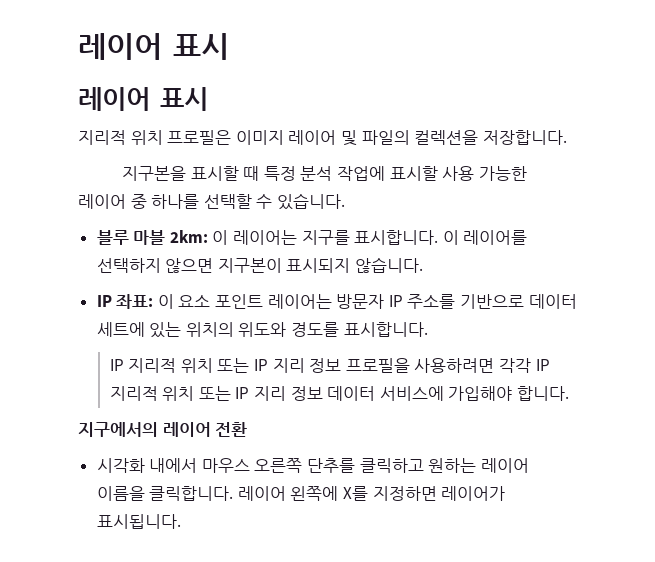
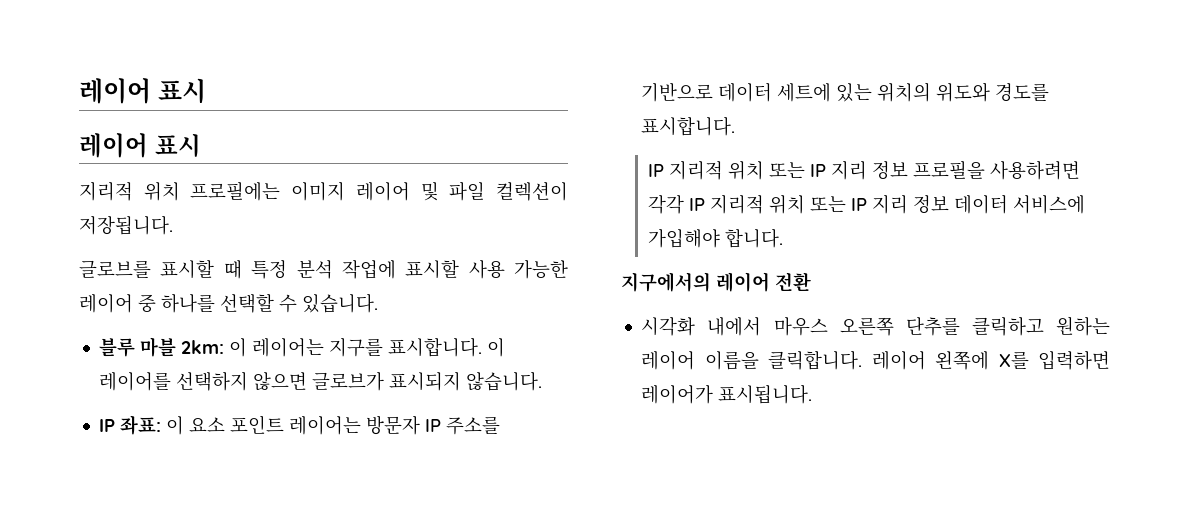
[167,130,232,145] 프로필은 -> [190,181,281,201] 프로필에는
[361,130,567,145] [122,166,187,181] 파일의 컬렉션을 저장합니다. // 지구본을 -> [449,181,568,201] [79,215,173,235] [79,260,151,278] 파일 컬렉션이 저장됩니다. // 글로브를
[217,258,282,273] 지구본이 -> [312,372,385,391] 글로브가
[372,486,437,501] 지정하면 -> [1038,351,1110,370] 입력하면

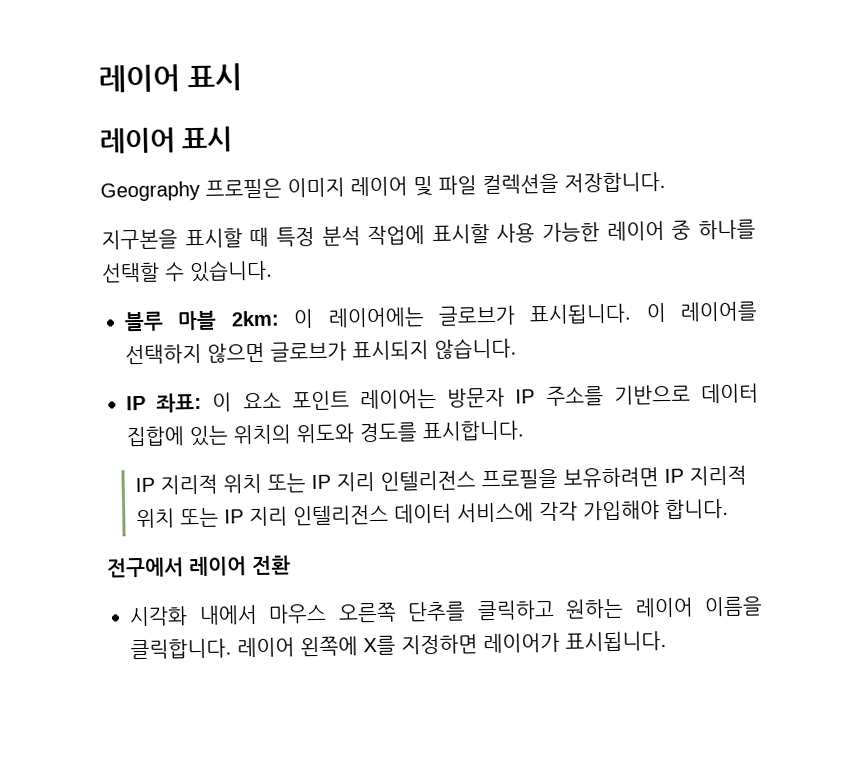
[79,181,281,201] 지리적 위치 프로필에는 -> [100,178,282,202] Geography 프로필은
[496,182,568,201] [79,215,173,235] [79,260,151,278] 컬렉션이 저장됩니다. // 글로브를 -> [482,171,666,195] [101,229,178,250] 컬렉션을 저장합니다. // 지구본을
[252,337,483,357] 레이어는 지구를 표시합니다. -> [327,303,633,328] 레이어에는 글로브가 표시됩니다.
[777,83,832,102] 세트에 -> [126,426,185,447] 집합에
[872,160,1081,180] [648,194,950,214] 정보 프로필을 사용하려면 각각 IP 지리적 위치 또는 IP 지리 정보 -> [380,465,748,491] [136,504,390,529] 인텔리전스 프로필을 보유하려면 IP 지리적 위치 또는 IP 지리 인텔리전스
(1086, 204) none -> [539,501,579,522] 각각
[621,272,711,292] 지구에서의 -> [106,557,184,578] 전구에서
[1038,351,1110,370] 입력하면 -> [401,634,478,655] 지정하면

